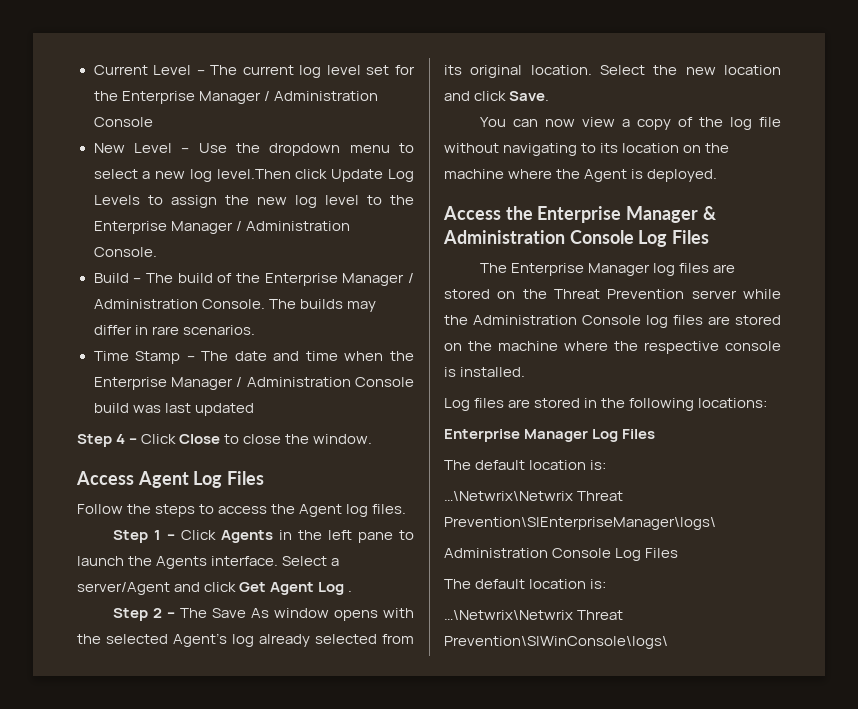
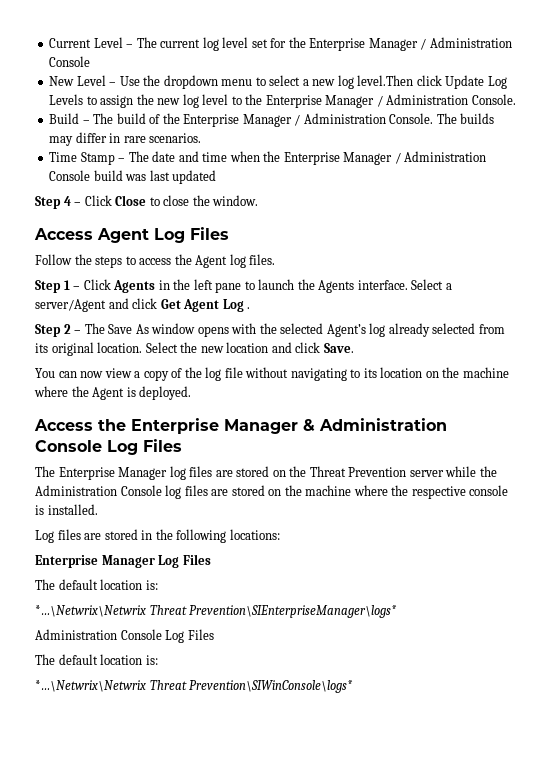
[444,491,624,501] [444,517,716,530] …\Netwrix\Netwrix Threat Prevention\SIEnterpriseManager\logs\ -> [35,605,398,618] *…\Netwrix\Netwrix Threat Prevention\SIEnterpriseManager\logs*
[444,610,624,620] [444,636,668,649] …\Netwrix\Netwrix Threat Prevention\SIWinConsole\logs\ -> [35,680,354,693] *…\Netwrix\Netwrix Threat Prevention\SIWinConsole\logs*

